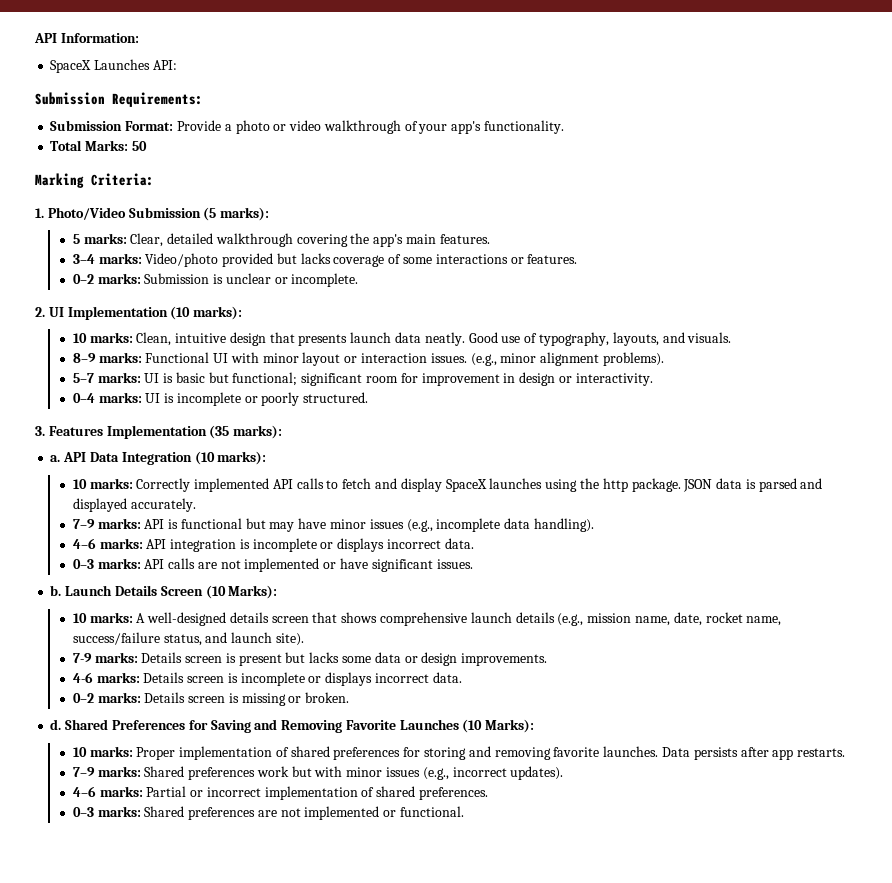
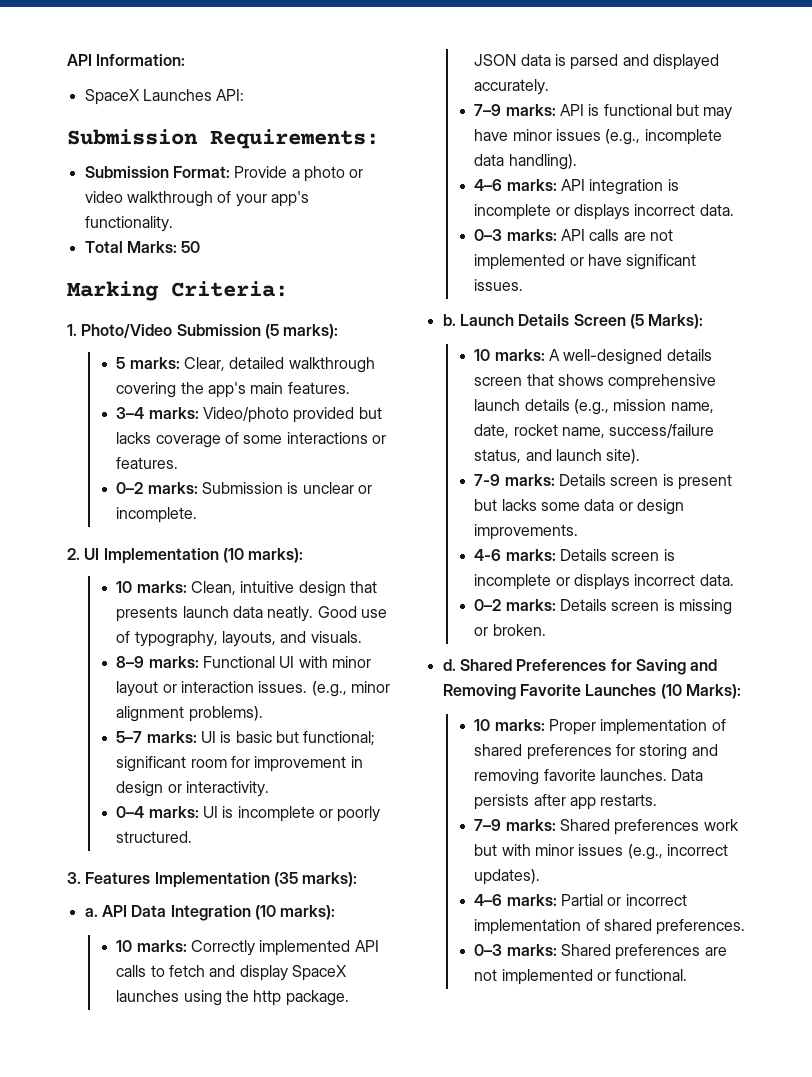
[205,585,226,599] (10 -> [629,314,644,329] (5

